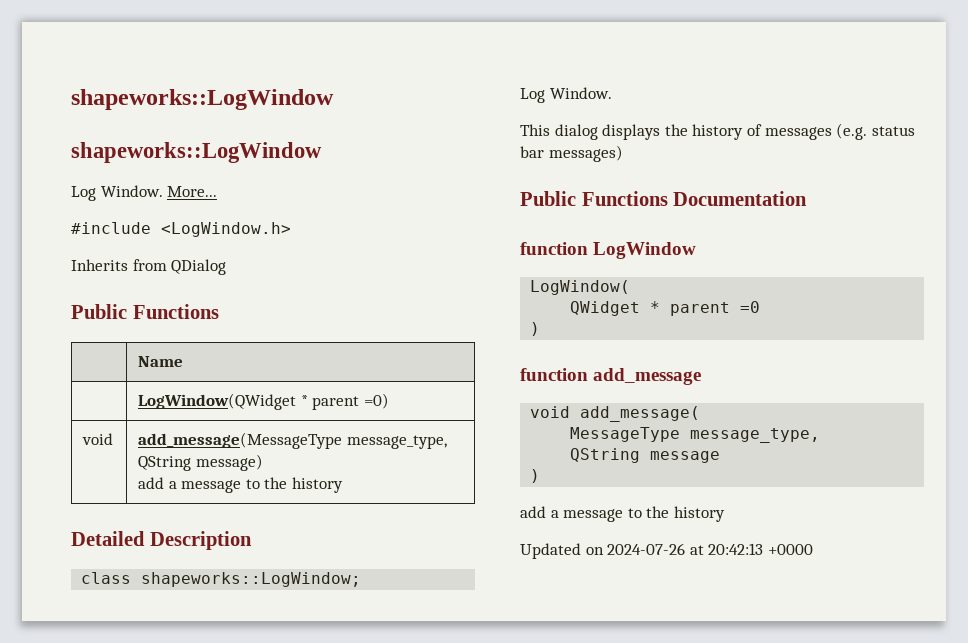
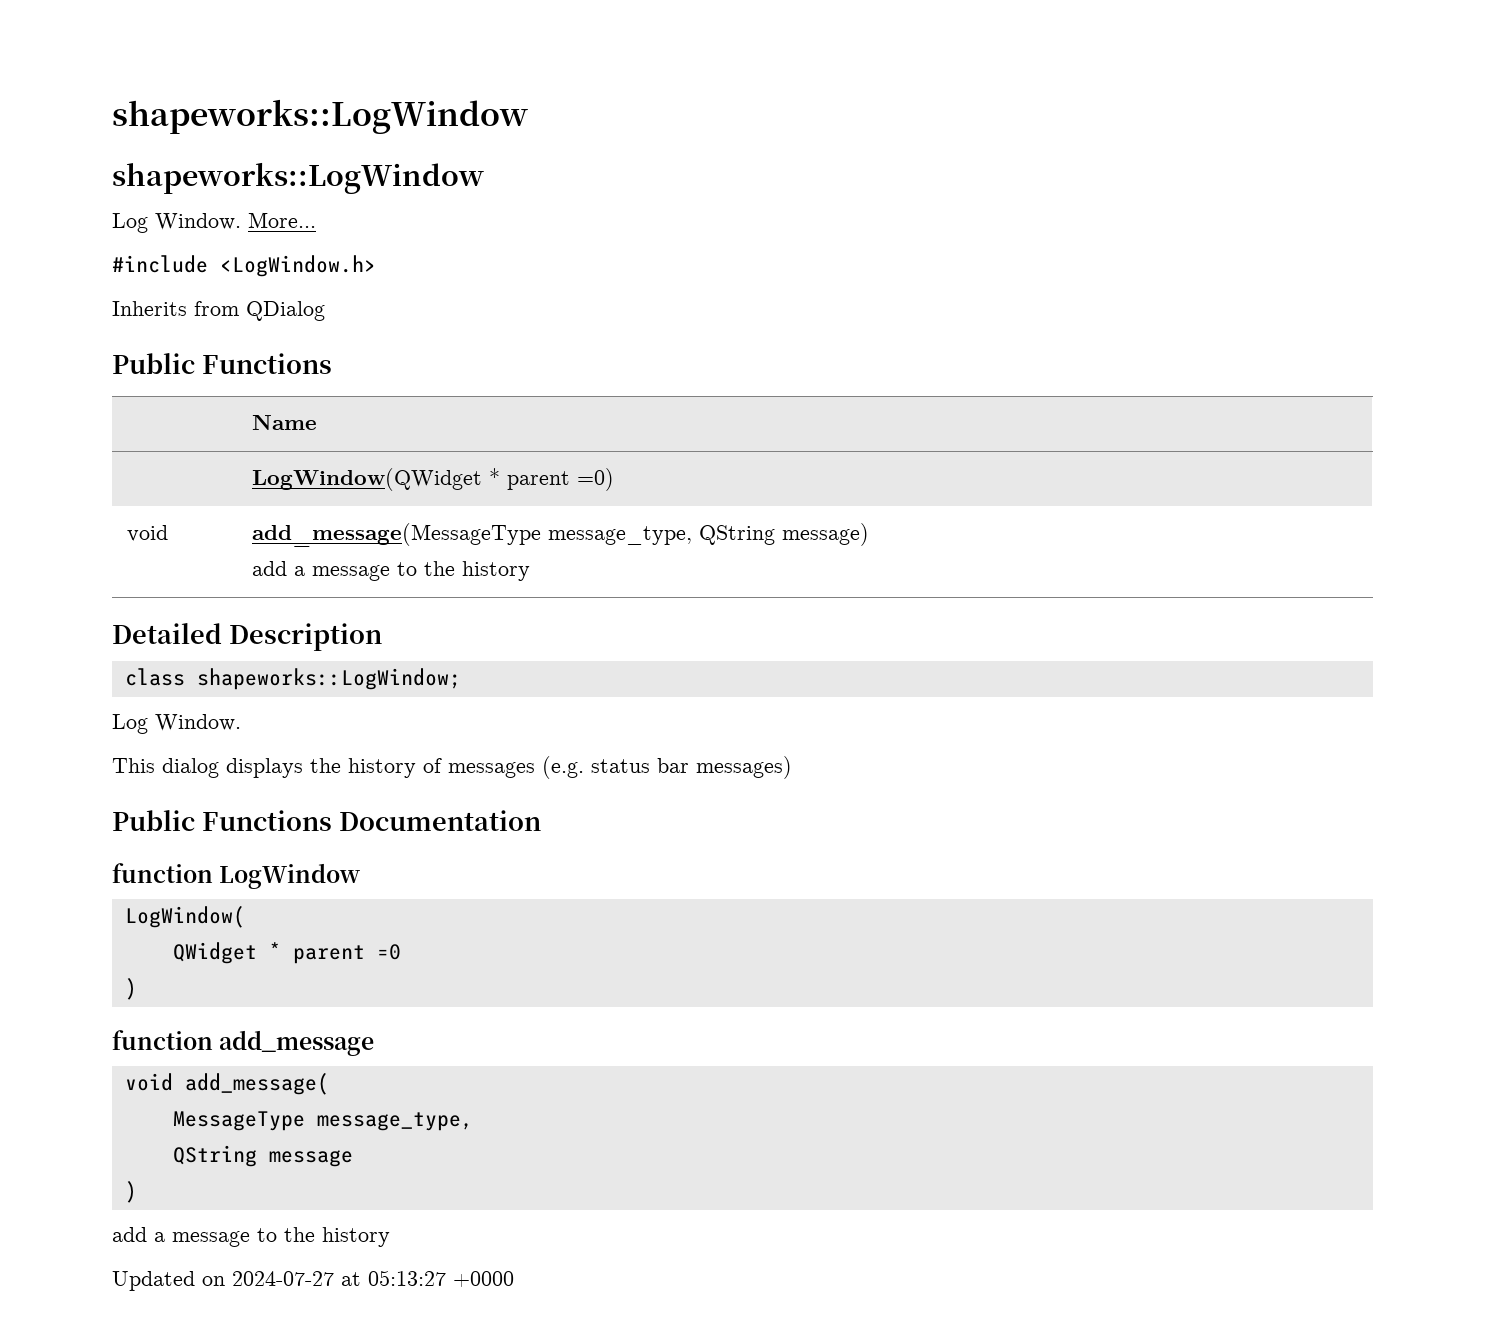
[607,543,764,555] 2024-07-26 at 20:42:13 -> [232,1270,446,1286] 2024-07-27 at 05:13:27

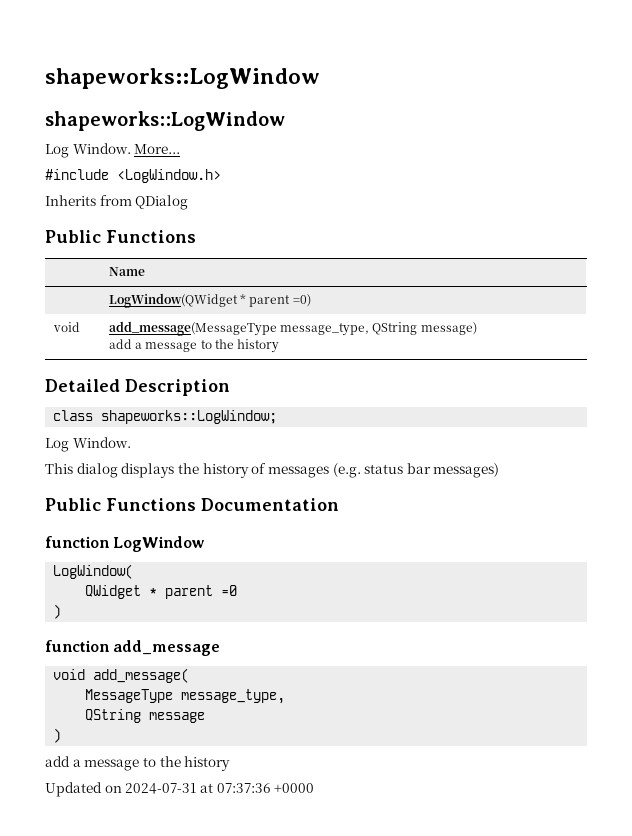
[232,1270,446,1286] 2024-07-27 at 05:13:27 -> [125,783,271,794] 2024-07-31 at 07:37:36

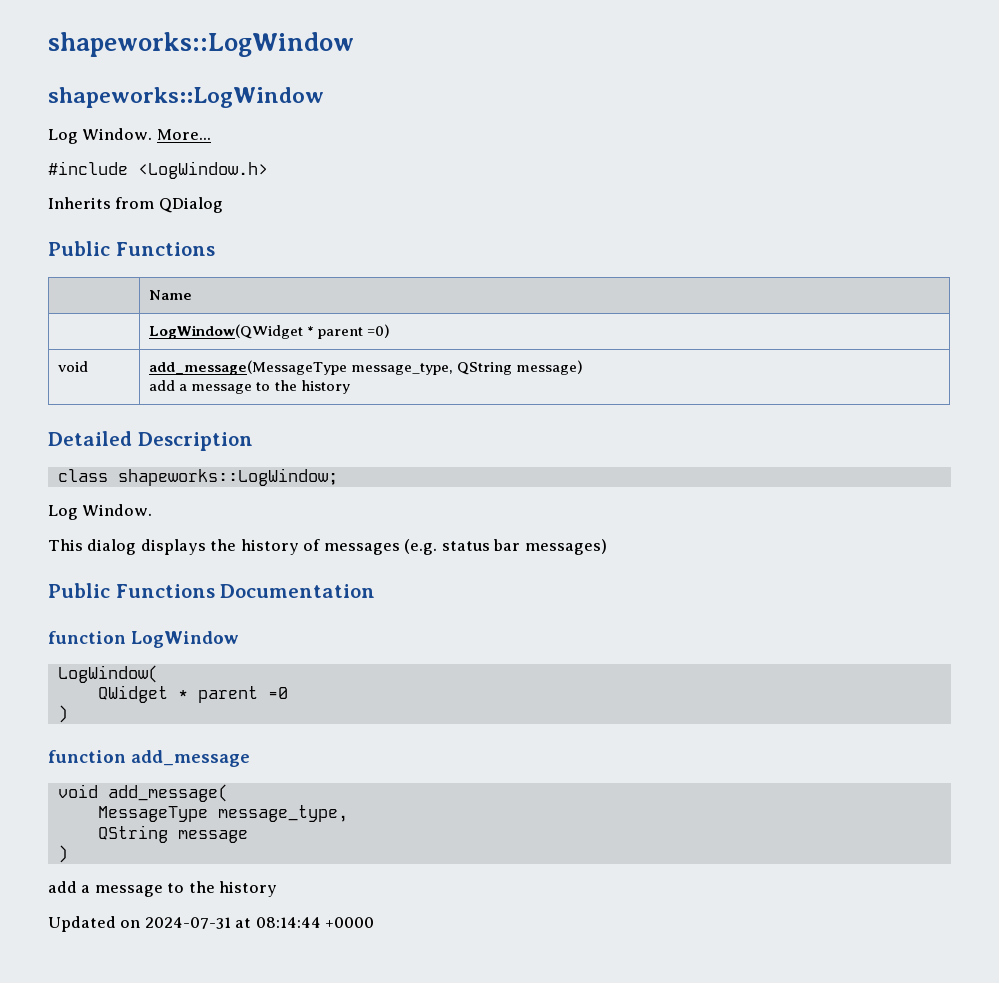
[216,783,271,793] 07:37:36 -> [255,917,321,928] 08:14:44

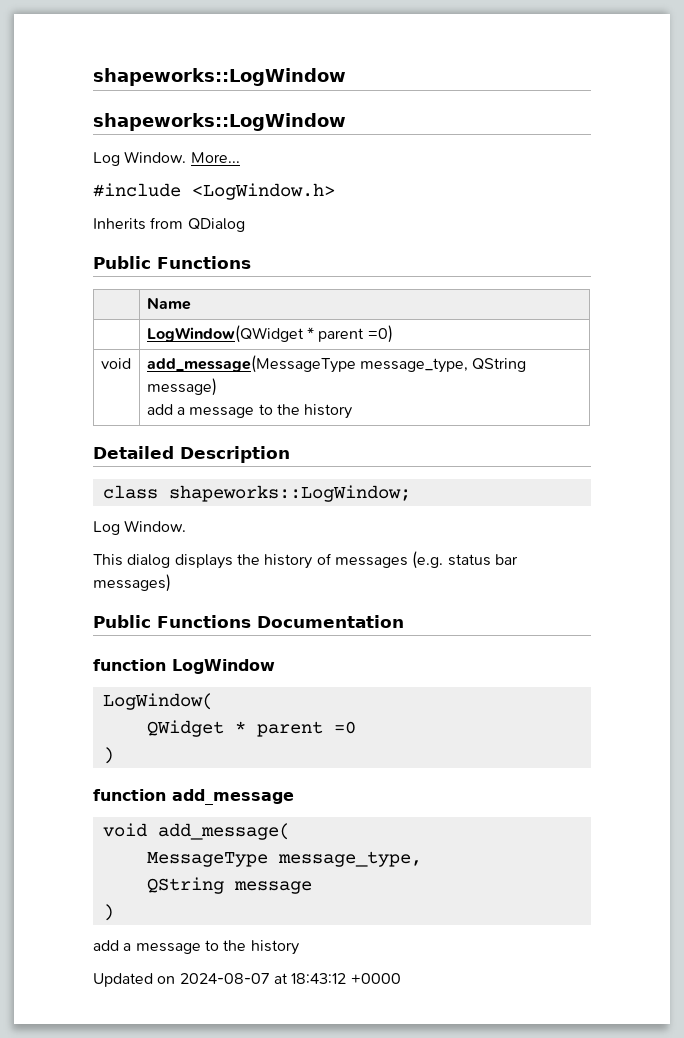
[144,917,321,929] 2024-07-31 at 08:14:44 -> [179,973,347,984] 2024-08-07 at 18:43:12

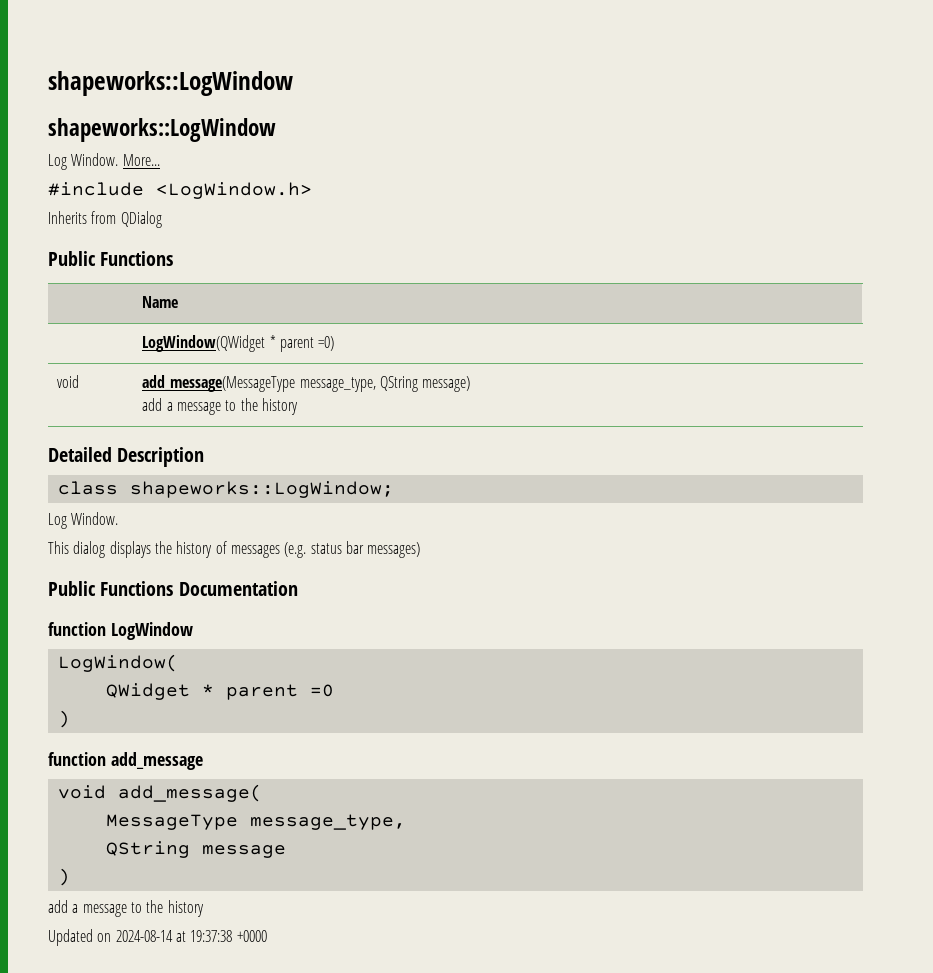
[179,973,347,984] 2024-08-07 at 18:43:12 -> [115,930,233,942] 2024-08-14 at 19:37:38

